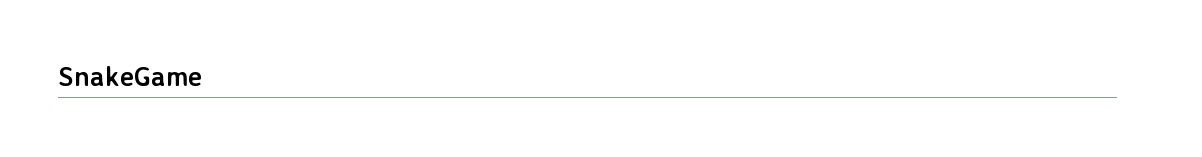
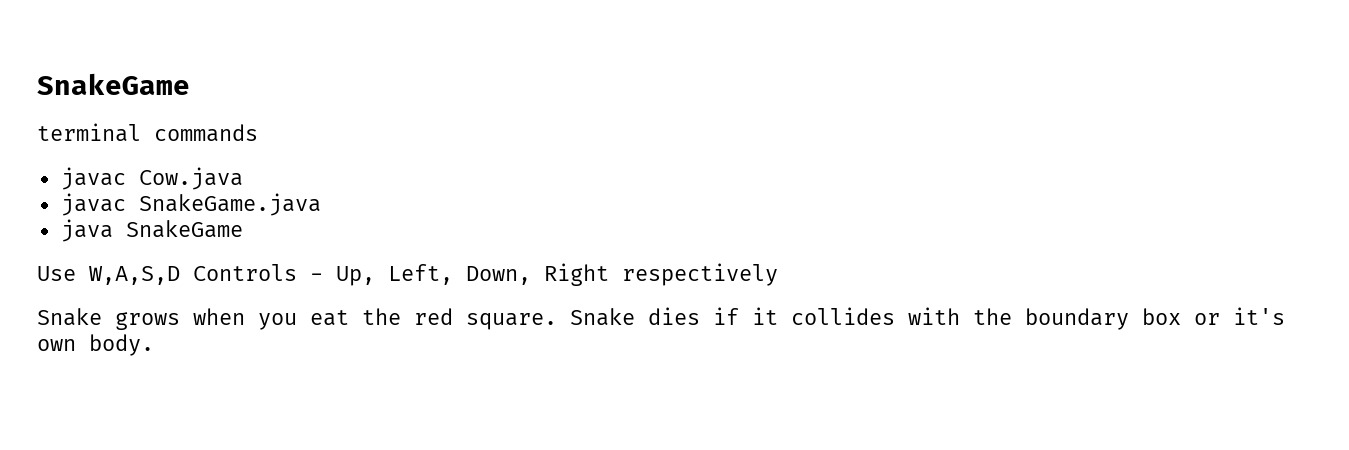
[58,66,202,86] SnakeGame -> [37,73,190,95] [37,123,258,142] [60,167,243,190] [60,193,321,216] [60,219,243,242] [37,263,778,286] [37,307,1285,330] [37,334,154,356] SnakeGame // terminal commands // javac Cow.java // javac SnakeGame.java // java SnakeGame // Use W,A,S,D Controls - Up, Left, Down, Right respectively // Snake grows when you eat the red square. Snake dies if it collides with the boundary box or it's own body.

